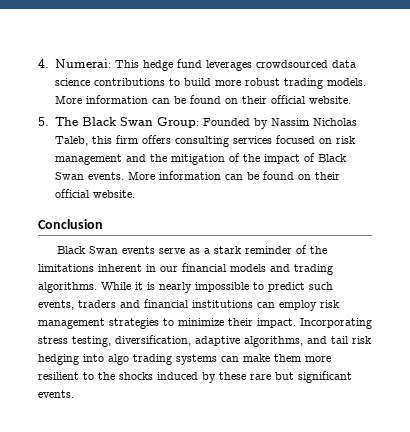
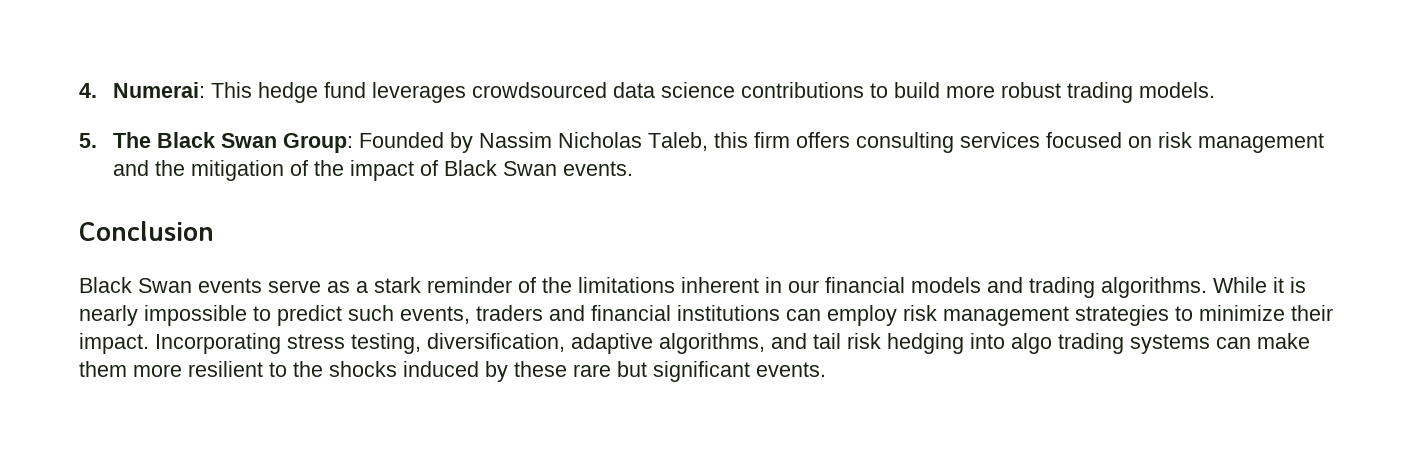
[54,95,351,104] More information can be found on their official website. -> (1216, 90) none
[127,171,340,180] [54,189,135,198] More information can be found on their official website. -> (634, 168) none

